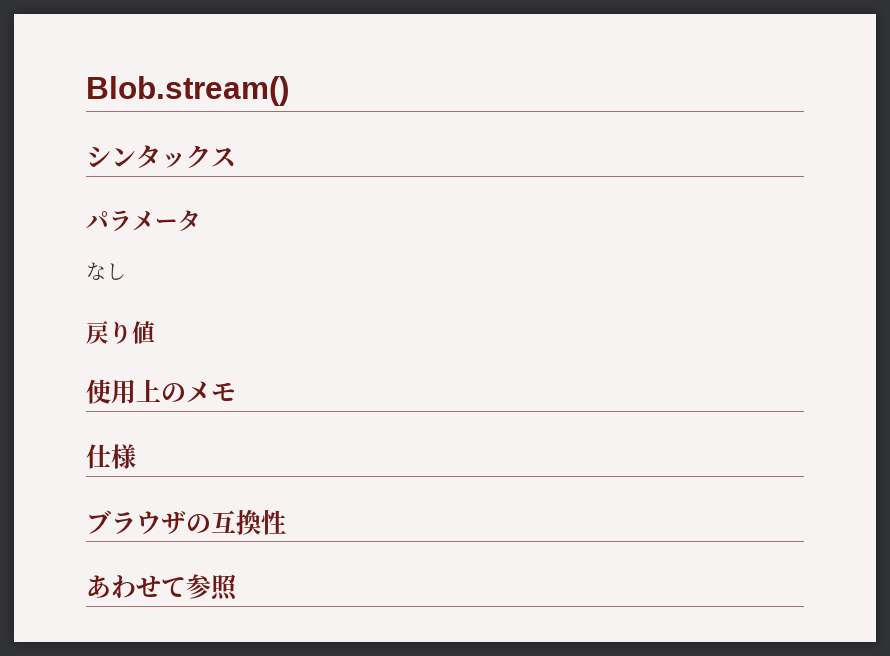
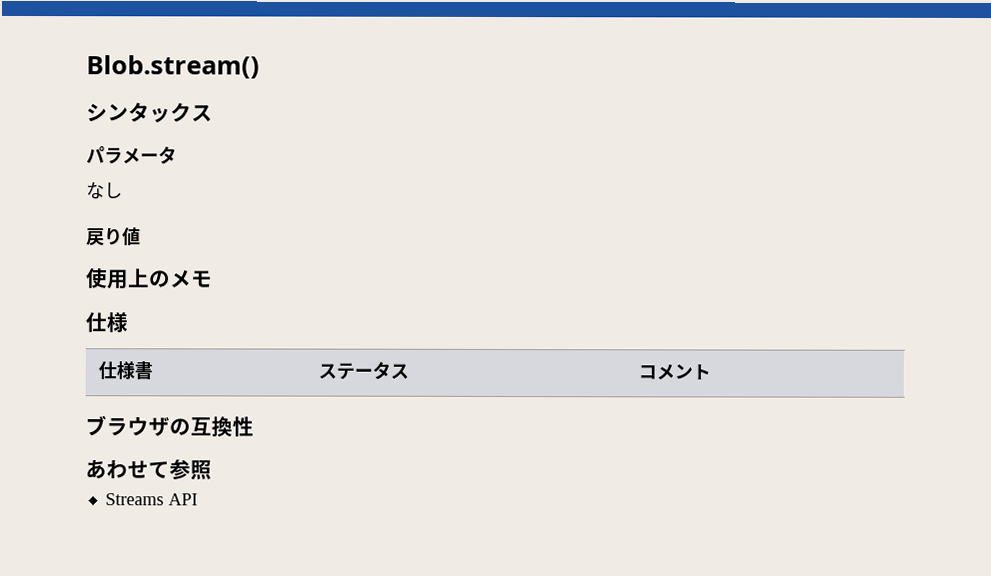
(136, 456) none -> [97,360,153,380] [317,361,409,380] [637,363,711,380] // 仕様書 | ステータス | コメント
(238, 587) none -> [104,493,198,506] // Streams API

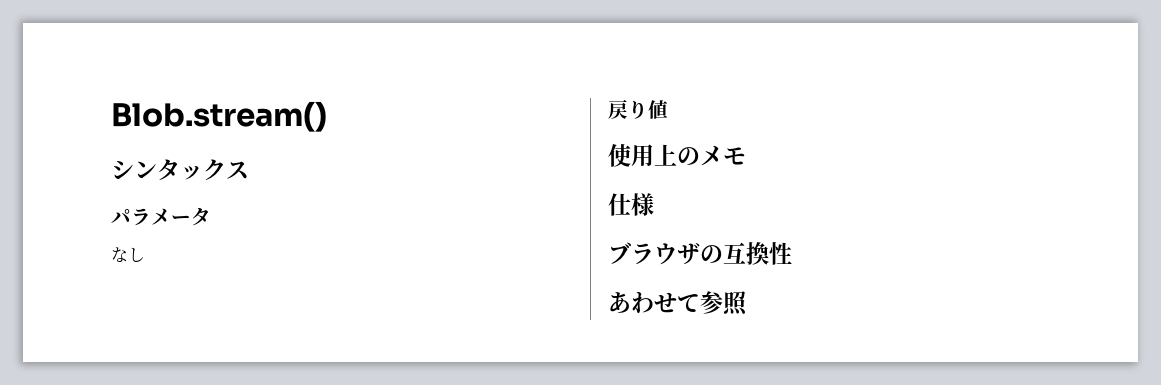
[97,360,153,380] [317,361,409,380] [637,363,711,380] // 仕様書 | ステータス | コメント -> (654, 204) none
[104,493,198,506] // Streams API -> (748, 303) none

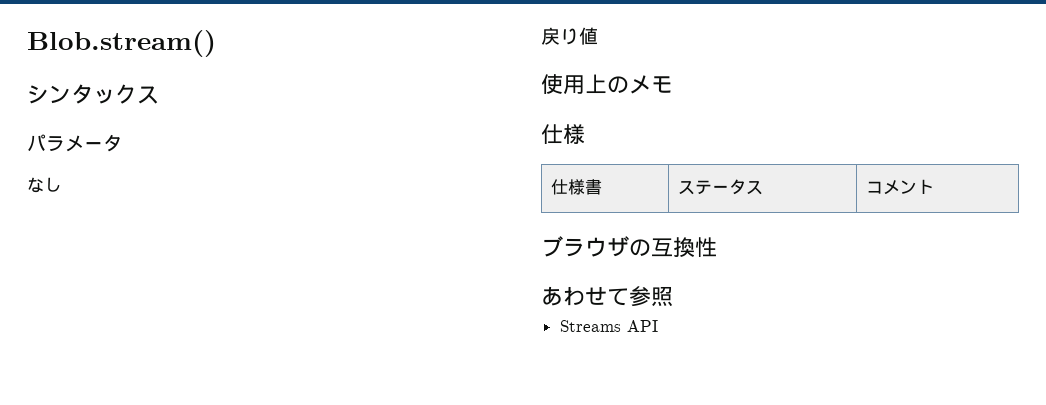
(654, 204) none -> [551,179,603,195] [678,179,764,195] [866,179,935,195] // 仕様書 | ステータス | コメント
(748, 303) none -> [559,320,658,332] // Streams API

